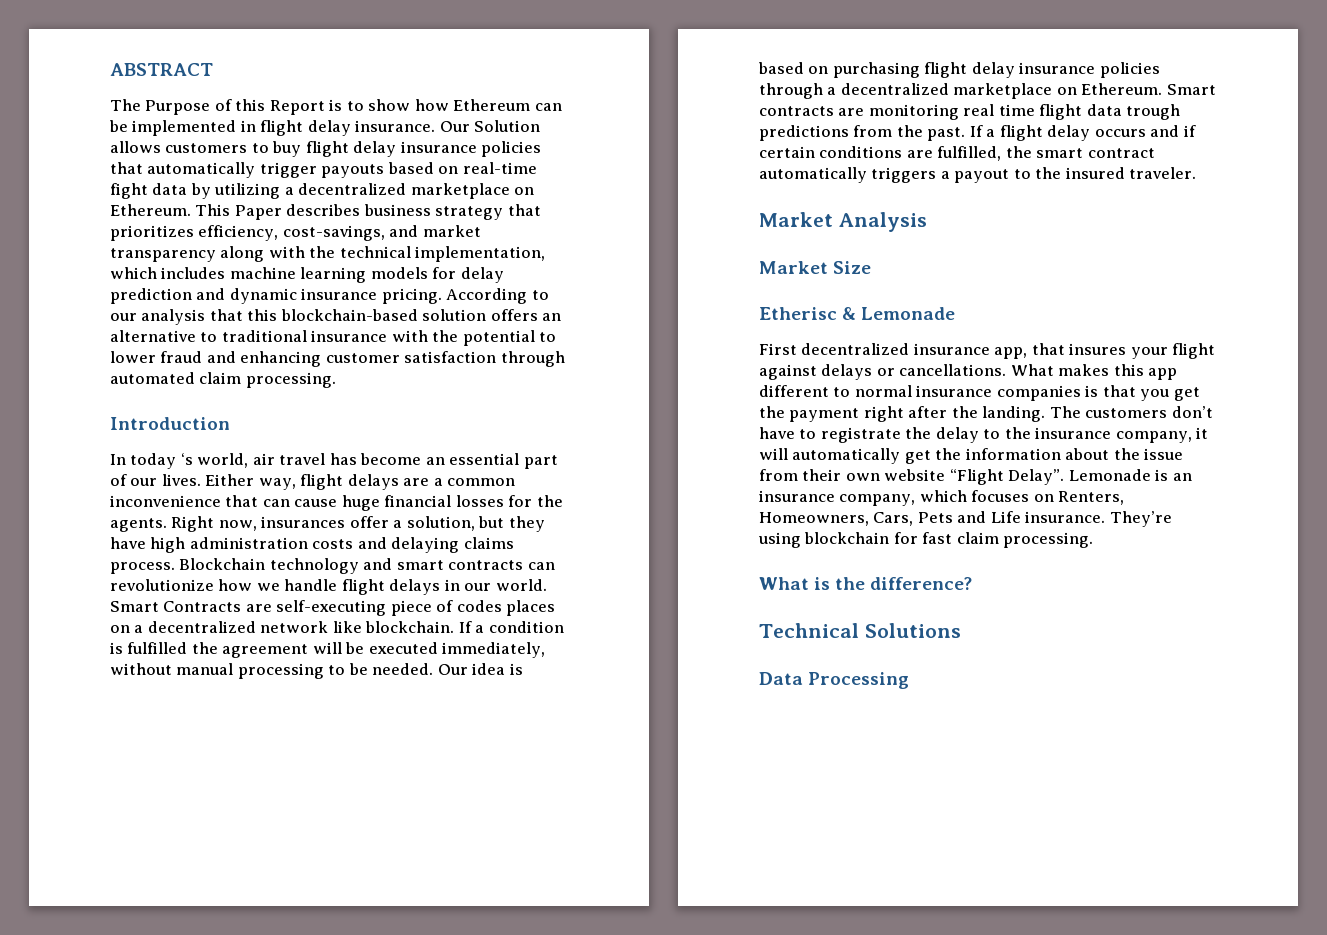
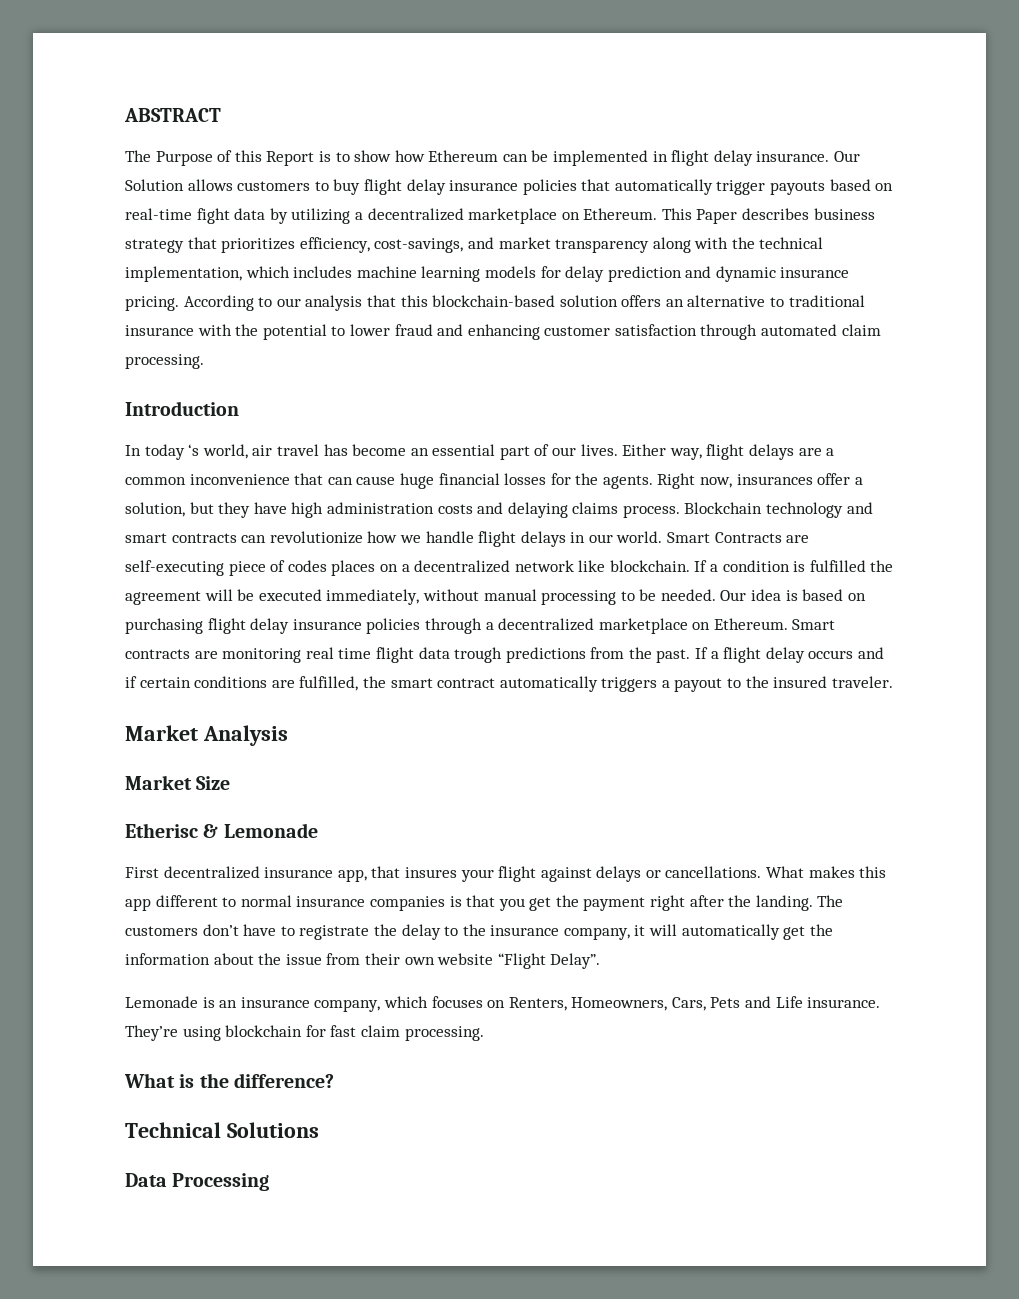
(1065, 477) none -> (601, 961) //

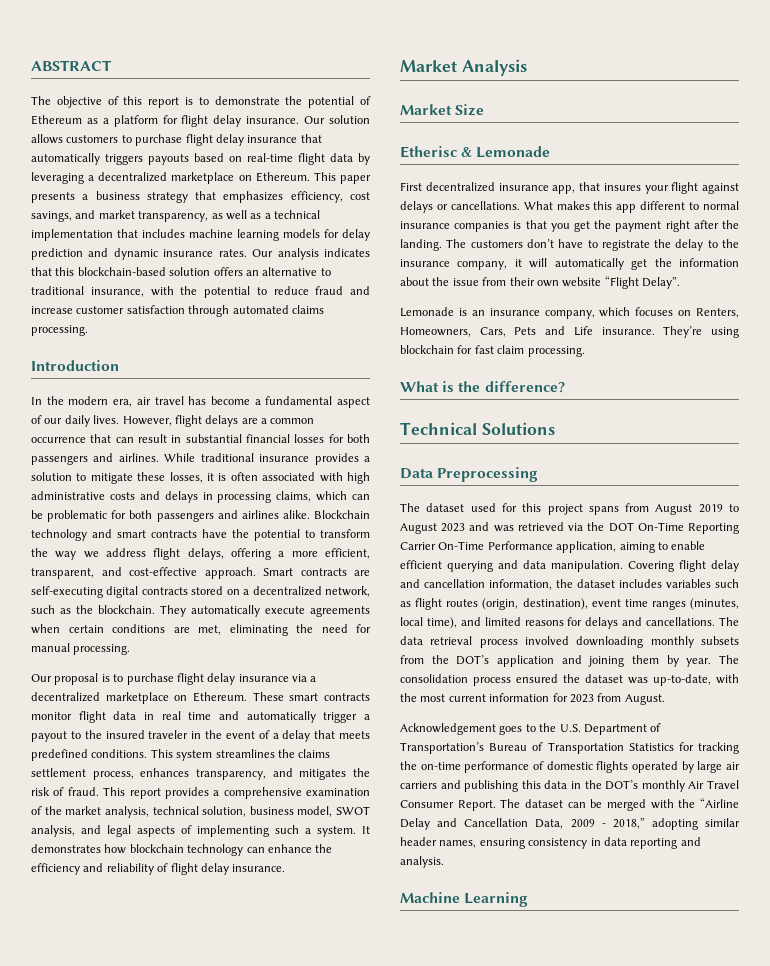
[155,151,213,166] Purpose -> [56,96,102,108] objective
[266,150,668,166] Report is to show how Ethereum can be implemented in -> [148,96,372,108] [31,115,178,127] report is to demonstrate the potential of Ethereum as a platform for
[125,179,184,191] Solution -> [329,115,370,124] solution
[333,179,577,195] buy flight delay insurance policies -> [135,134,298,146] purchase flight delay insurance
[716,180,766,195] trigger -> [105,154,143,165] triggers
[196,208,230,224] fight -> [298,153,325,165] flight
[291,208,351,224] utilizing -> [31,172,84,184] leveraging
[696,208,875,224] [125,237,824,253] [125,266,290,282] Paper describes business strategy that prioritizes efficiency, cost-savings, and market transparency along with the technical implementation, which -> [340,175,371,184] [31,191,370,203] [31,210,320,222] [31,229,138,241] paper presents a business strategy that emphasizes efficiency, cost savings, and market transparency, as well as a technical implementation that
[125,295,363,311] pricing. According to our analysis -> [218,248,370,260] rates. Our analysis indicates
[125,325,194,336] insurance -> [90,287,144,297] insurance,
[349,324,390,336] lower -> [273,286,309,295] reduce
[467,324,540,340] enhancing -> [31,306,73,314] increase
[841,324,881,336] claim -> [291,305,324,314] claims
[144,444,248,460] today ‘s world, -> [46,396,133,407] the modern era,
[410,444,702,460] an essential part of our lives. Either way, -> [254,396,370,408] [31,415,172,427] a fundamental aspect of our daily lives. However,
[189,474,290,485] inconvenience -> [31,437,86,443] occurrence
[356,473,863,489] [125,502,680,518] cause huge financial losses for the agents. Right now, insurances offer a solution, but they have high administration costs and delaying claims process. -> [138,434,370,443] [31,453,370,465] [31,472,370,484] [31,491,370,503] [31,510,310,522] result in substantial financial losses for both passengers and airlines. While traditional insurance provides a solution to mitigate these losses, it is often associated with high administrative costs and delays in processing claims, which can be problematic for both passengers and airlines alike.
[241,531,810,547] [125,560,894,576] [125,589,866,605] [125,618,836,634] [125,647,885,663] [125,676,658,692] can revolutionize how we handle flight delays in our world. Smart Contracts are self-executing piece of codes places on a decentralized network like blockchain. If a condition is fulfilled the agreement will be executed immediately, without manual processing to be needed. Our idea is based on purchasing flight delay insurance policies through a decentralized marketplace on Ethereum. Smart contracts are monitoring real time flight data trough predictions from the past. If a flight delay occurs and if certain conditions are fulfilled, the smart contract automatically triggers -> [202,529,370,541] [31,548,370,560] [31,567,370,579] [31,586,370,598] [31,605,370,617] [31,624,371,636] [31,643,131,655] [31,673,317,685] [31,692,370,704] [31,711,358,723] have the potential to transform the way we address flight delays, offering a more efficient, transparent, and cost-effective approach. Smart contracts are self-executing digital contracts stored on a decentralized network, such as the blockchain. They automatically execute agreements when certain conditions are met, eliminating the need for manual processing. // Our proposal is to purchase flight delay insurance via a decentralized marketplace on Ethereum. These smart contracts monitor flight data in real time and automatically trigger
[831,676,893,688] traveler. -> [148,730,370,742] [31,749,331,761] [31,768,370,780] [31,787,370,799] [31,806,370,818] [31,825,370,837] [31,844,333,856] [31,863,286,875] traveler in the event of a delay that meets predefined conditions. This system streamlines the claims settlement process, enhances transparency, and mitigates the risk of fraud. This report provides a comprehensive examination of the market analysis, technical solution, business model, SWOT analysis, and legal aspects of implementing such a system. It demonstrates how blockchain technology can enhance the efficiency and reliability of flight delay insurance.
[172,1173,270,1191] Processing -> [437,467,539,482] [400,503,739,515] [400,522,739,534] [400,541,706,553] [400,560,739,572] [400,579,739,590] [400,598,739,610] [400,617,739,629] [400,636,739,648] [400,655,739,667] [400,674,739,686] [400,693,665,705] [400,723,662,735] [400,742,739,754] [400,761,740,773] [400,780,739,792] [400,798,739,811] [400,818,740,830] [400,837,701,849] [400,856,444,868] [400,892,529,907] Preprocessing // The dataset used for this project spans from August 2019 to August 2023 and was retrieved via the DOT On-Time Reporting Carrier On-Time Performance application, aiming to enable efficient querying and data manipulation. Covering flight delay and cancellation information, the dataset includes variables such as flight routes (origin, destination), event time ranges (minutes, local time), and limited reasons for delays and cancellations. The data retrieval process involved downloading monthly subsets from the DOT’s application and joining them by year. The consolidation process ensured the dataset was up-to-date, with the most current information for 2023 from August. // Acknowledgement goes to the U.S. Department of Transportation’s Bureau of Transportation Statistics for tracking the on-time performance of domestic flights operated by large air carriers and publishing this data in the DOT’s monthly Air Travel Consumer Report. The dataset can be merged with the “Airline Delay and Cancellation Data, 2009 - 2018,” adopting similar header names, ensuring consistency in data reporting and analysis. // Machine Learning

